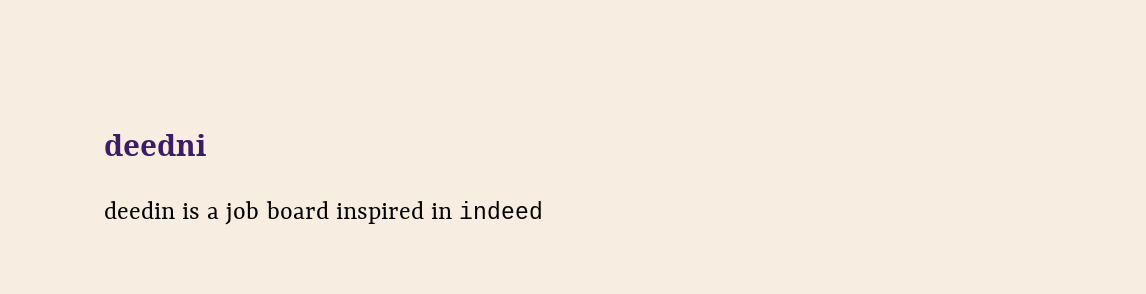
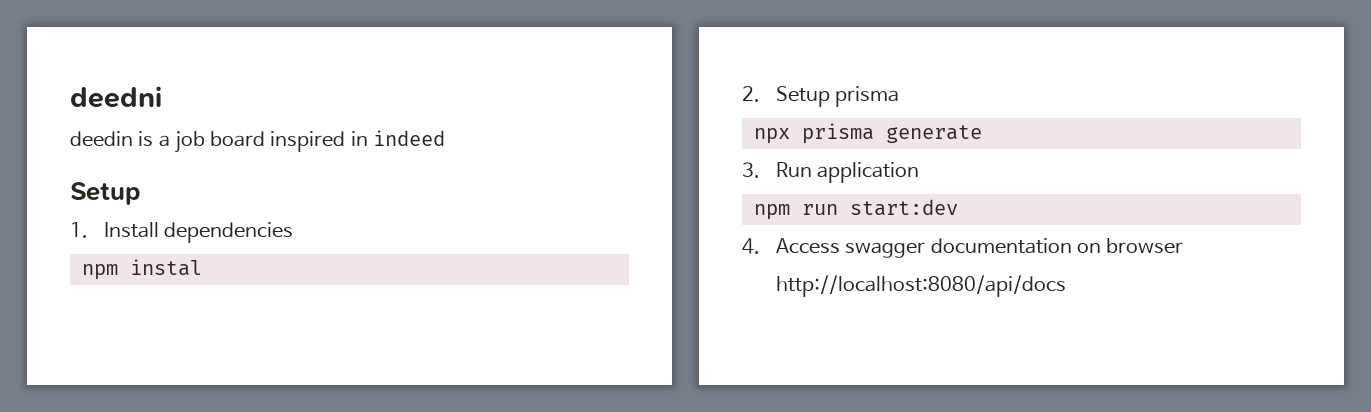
(544, 210) none -> [70,182,141,205] [70,222,294,243] [81,259,202,280] [742,86,900,107] [753,123,982,144] [742,162,920,183] [753,199,958,220] [742,238,1184,258] [775,275,1066,297] // Setup // 1. Install dependencies // npm instal // 2. Setup prisma // npx prisma generate // 3. Run application // npm run start:dev // 4. Access swagger documentation on browser // http://localhost:8080/api/docs

